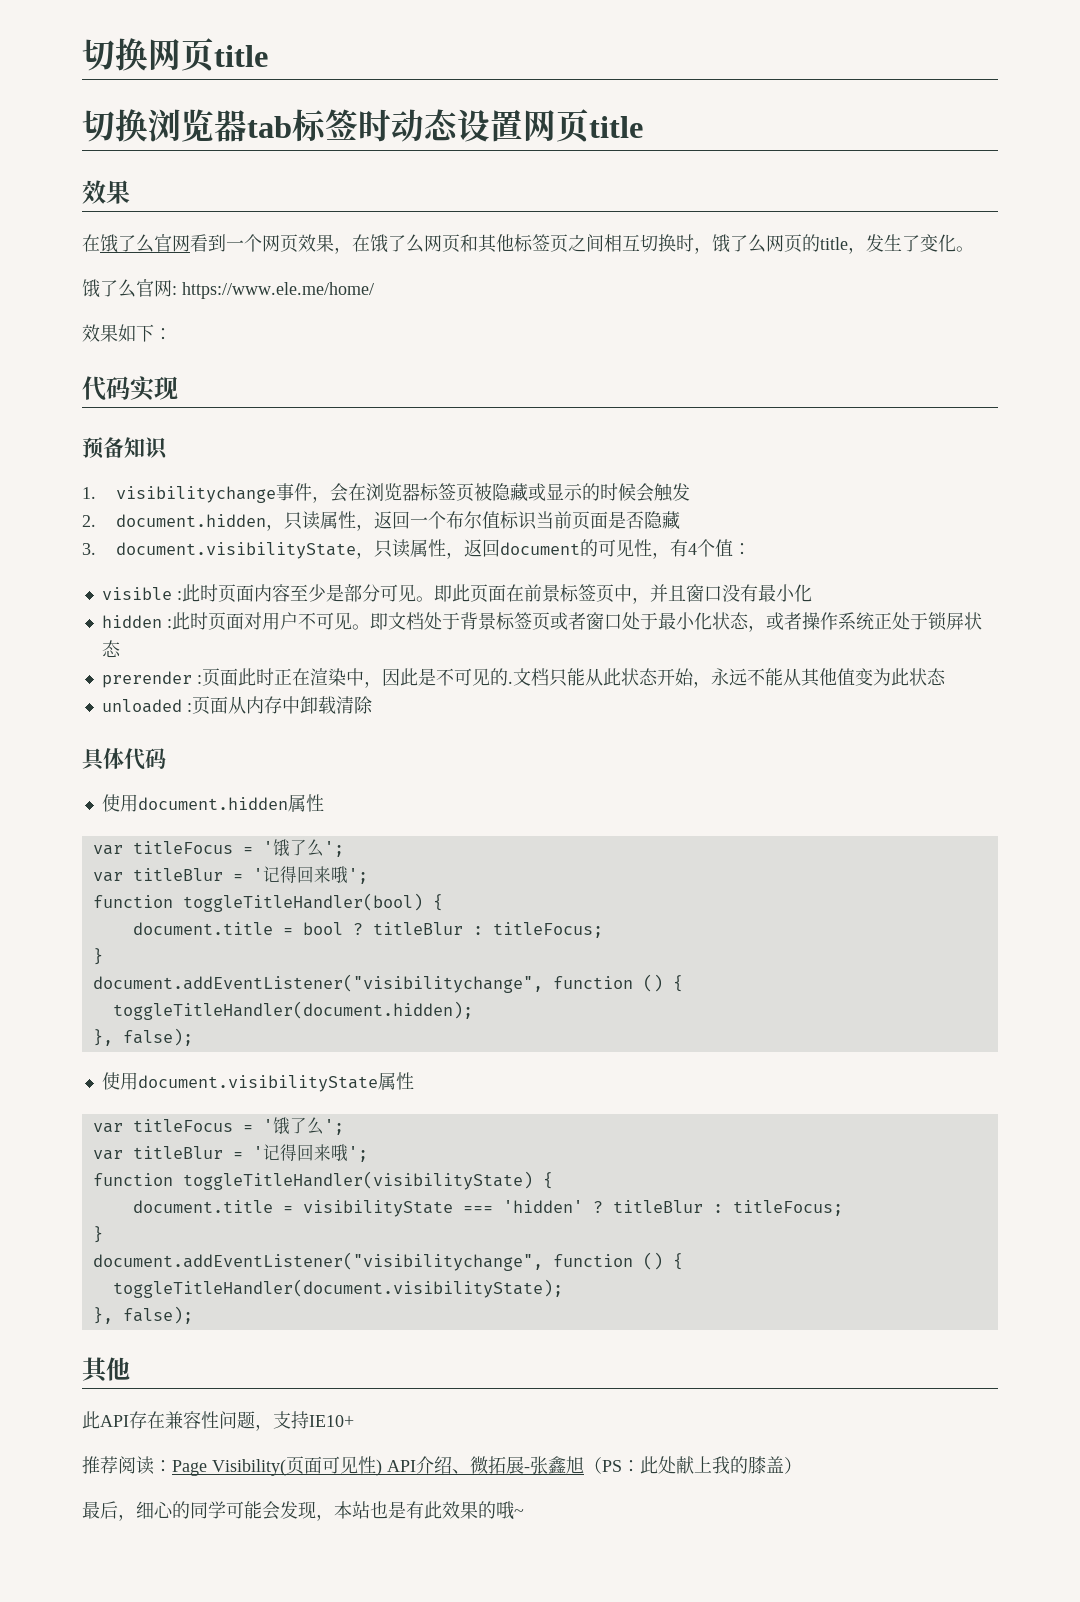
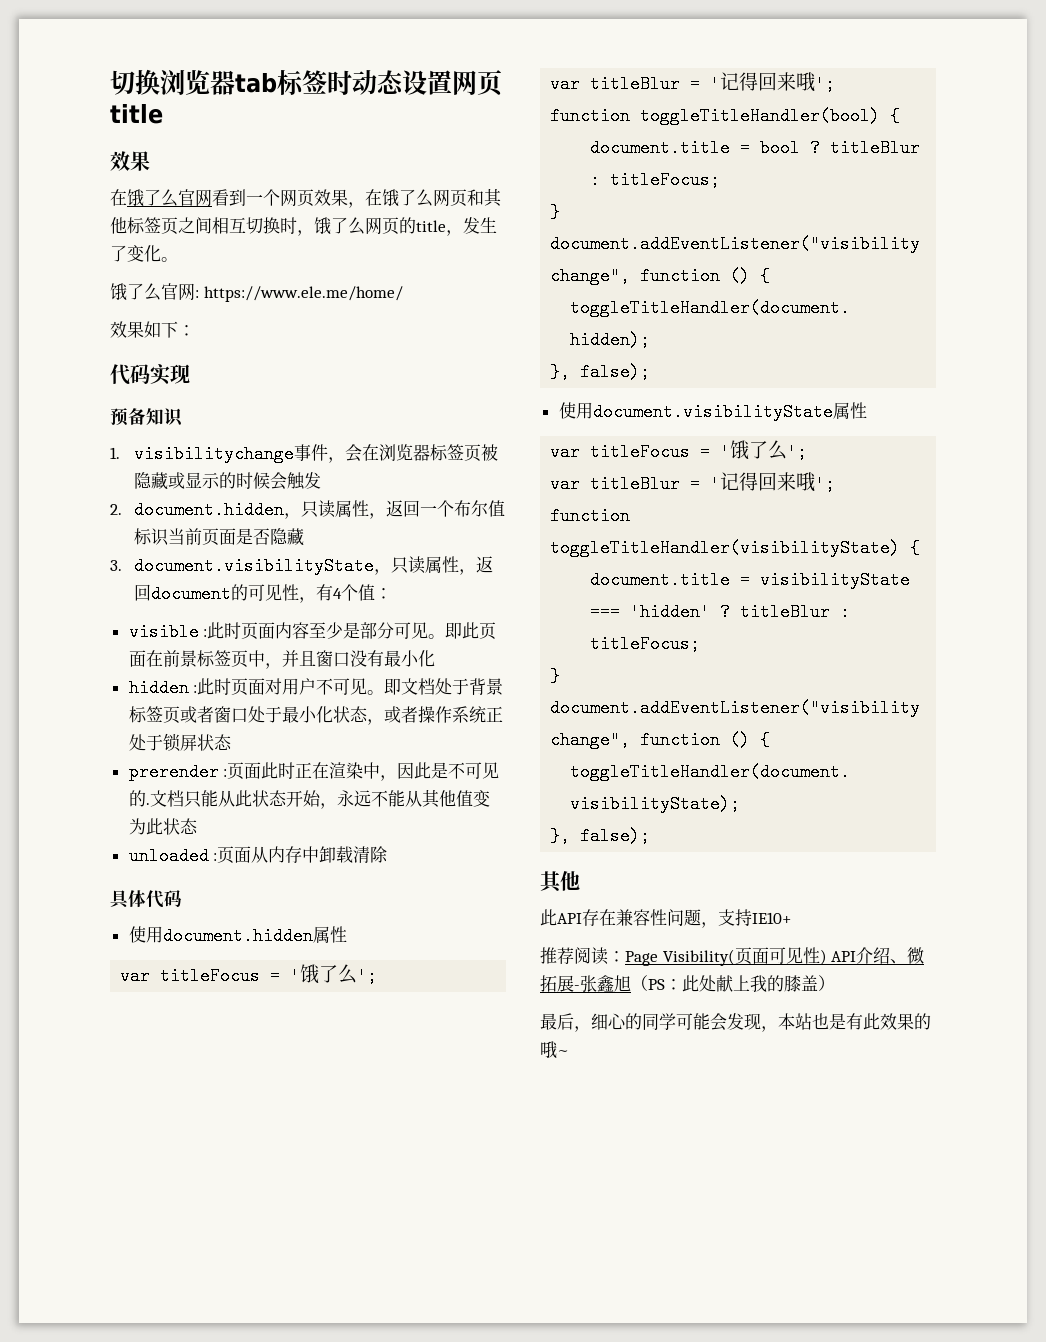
[82,38,268,72] [82,109,148,142] 切换网页title // 切换 -> [110,69,160,95] 切换

